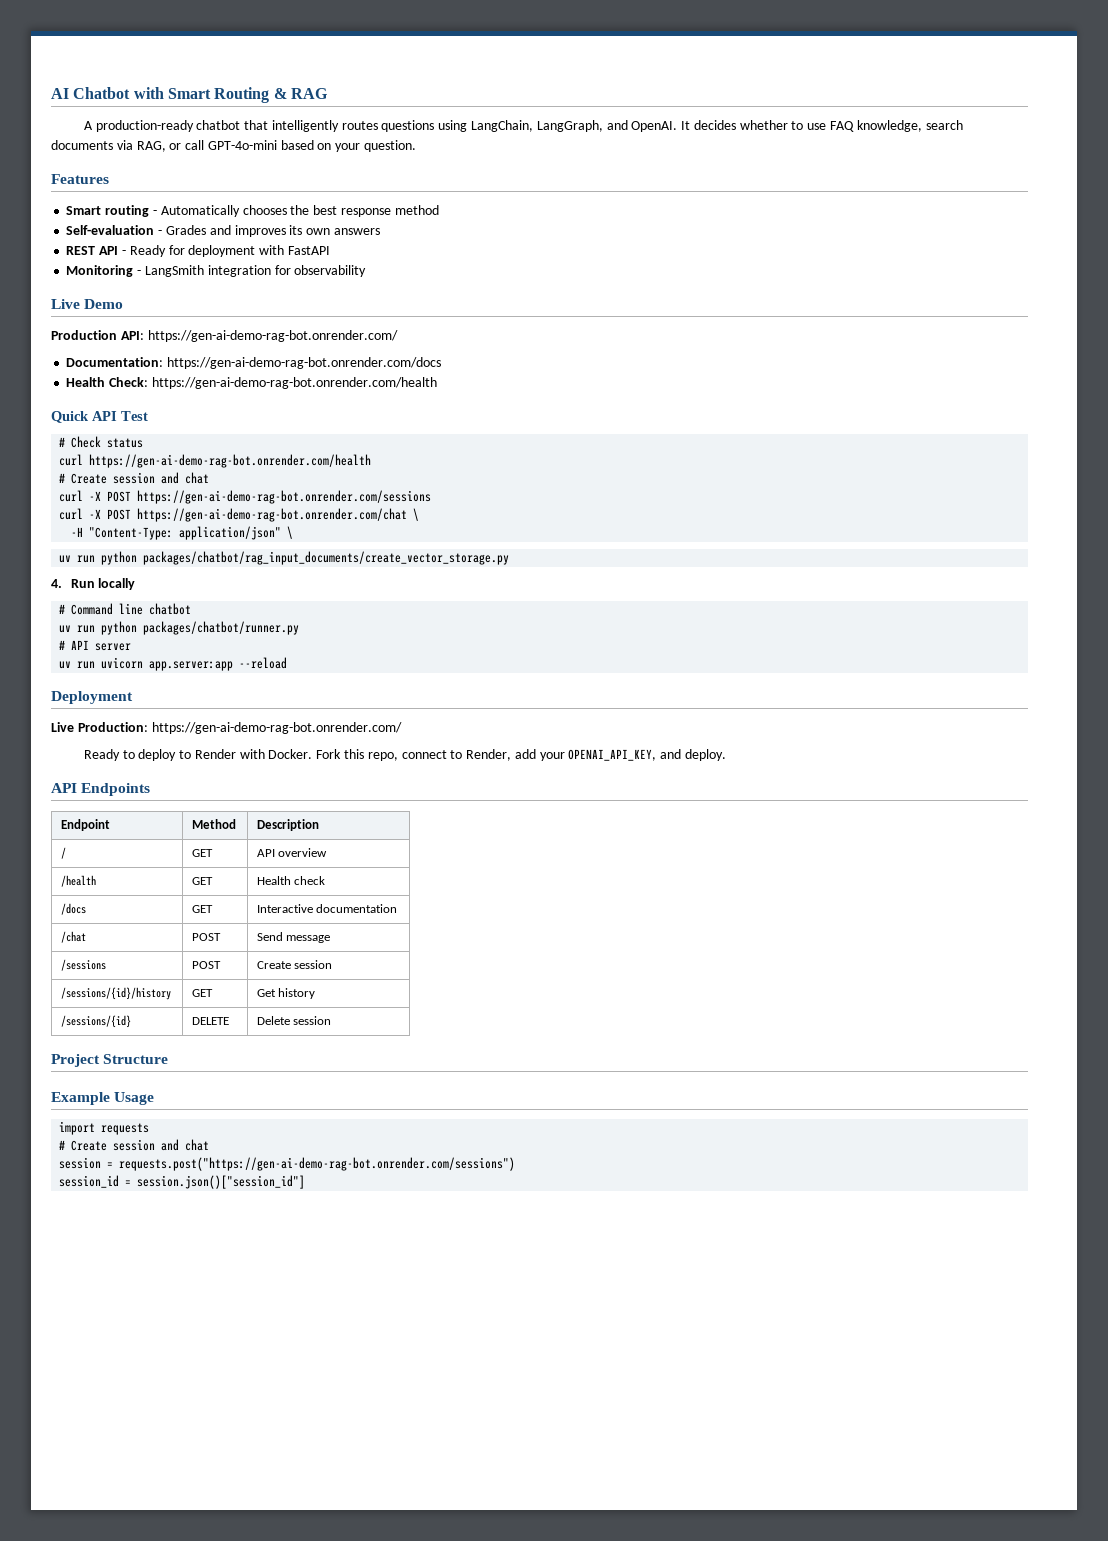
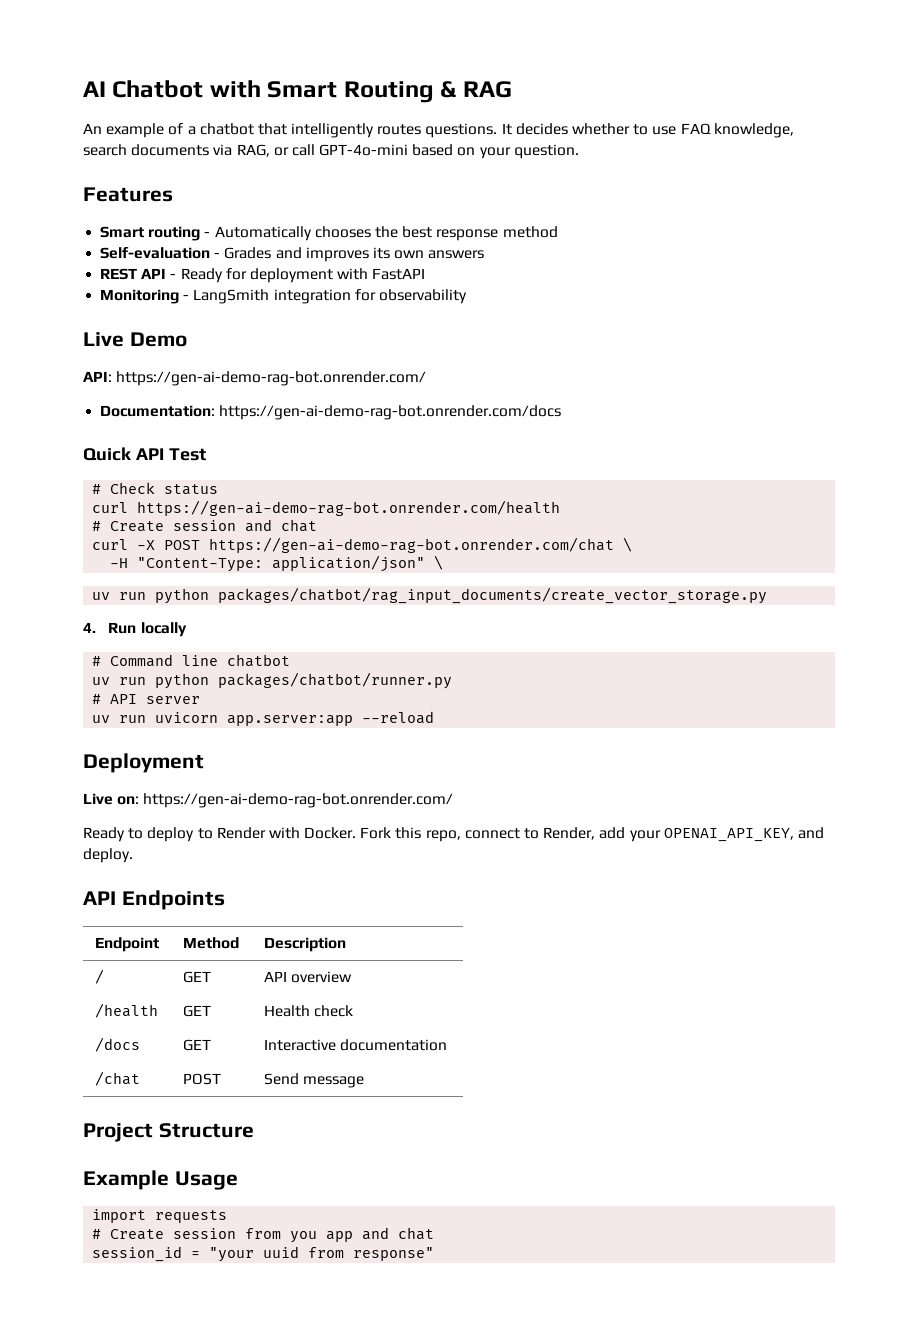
[83,120,678,132] A production-ready chatbot that intelligently routes questions using LangChain, LangGraph, and OpenAI. -> [83,123,498,138] An example of a chatbot that intelligently routes questions.
[51,330,117,340] Production -> (187, 339) none
[66,377,437,389] // Health Check: https://gen-ai-demo-rag-bot.onrender.com/health -> (562, 412) none
[59,490,432,504] // curl -X POST https://gen-ai-demo-rag-bot.onrender.com/sessions -> (318, 525) none
[77,722,148,732] Production: -> [117,796,140,805] on:
[61,959,107,971] [192,961,222,969] [257,960,333,969] [61,987,172,1000] [192,989,214,997] [257,988,316,999] [61,1015,132,1028] [192,1017,230,1025] [257,1016,332,1025] // /sessions | POST | Create session // /sessions/{id}/history | GET | Get history // /sessions/{id} | DELETE | Delete session -> (365, 1082) none
[161,1139,210,1151] [59,1157,516,1171] and chat // session = requests.post("https://gen-ai-demo-rag-bot.onrender.com/sessions") -> [245,1227,435,1243] from you app and chat
[137,1175,306,1189] session.json()["session_id"] -> [209,1246,435,1262] "your uuid from response"

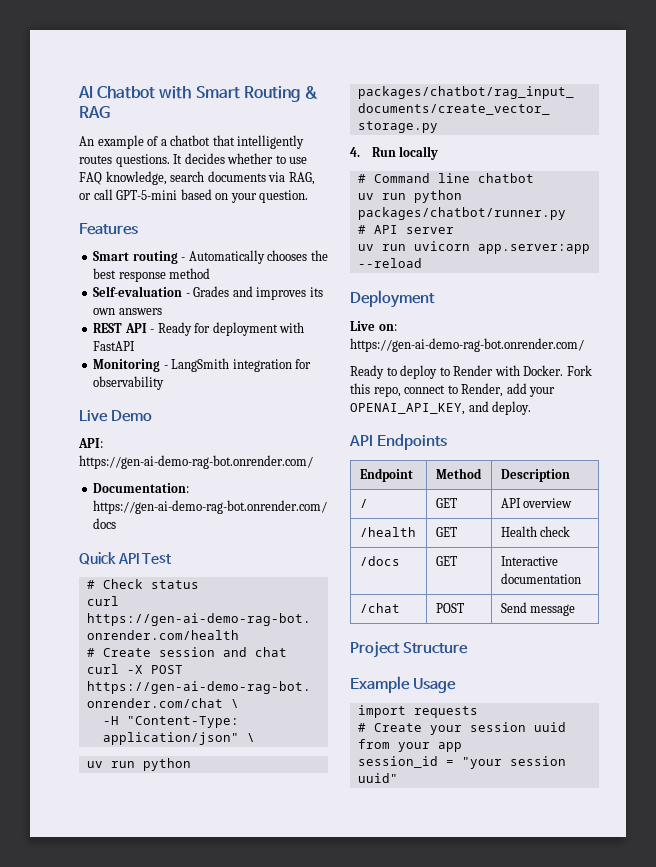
[319,144,409,156] GPT-4o-mini -> [116,190,178,200] GPT-5-mini
[173,1228,318,1243] session from you -> [429,722,566,735] [357,739,430,752] your session uuid from your
[362,1227,435,1240] and chat -> (462, 747) none
[263,1246,435,1261] uuid from response" -> [509,756,566,766] [357,773,398,783] session uuid"

